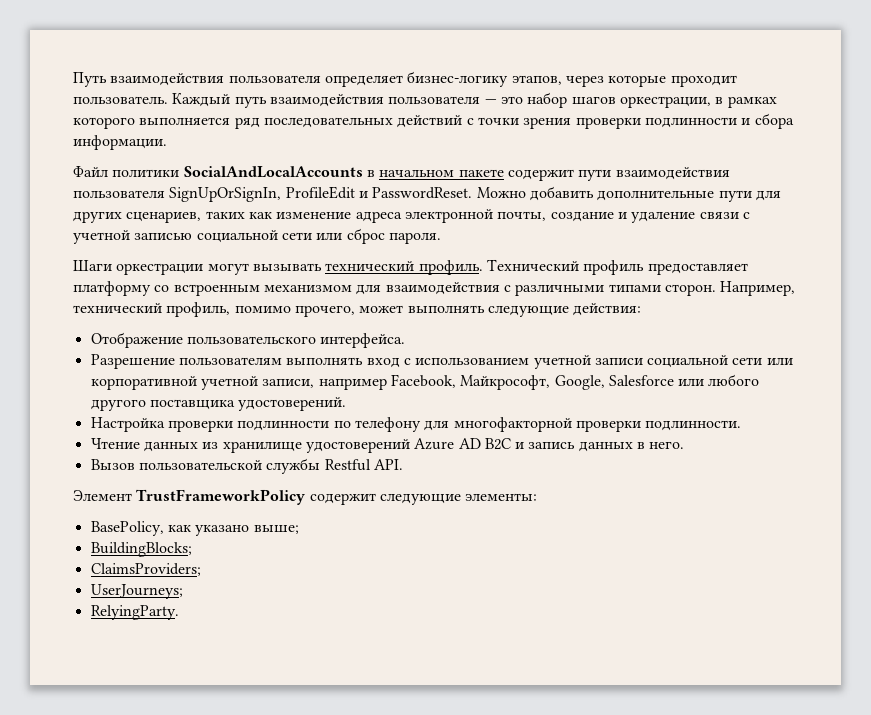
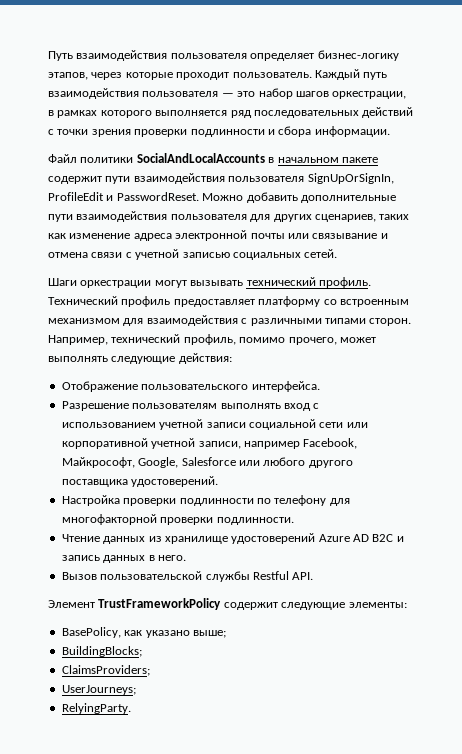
(752, 196) none -> [76,211,247,222] взаимодействия пользователя
[497,211,750,223] [73,228,441,244] почты, создание и удаление связи с учетной записью социальной сети или сброс пароля. -> [250,233,388,239] [48,249,338,260] почты или связывание и отмена связи с учетной записью социальных сетей.

